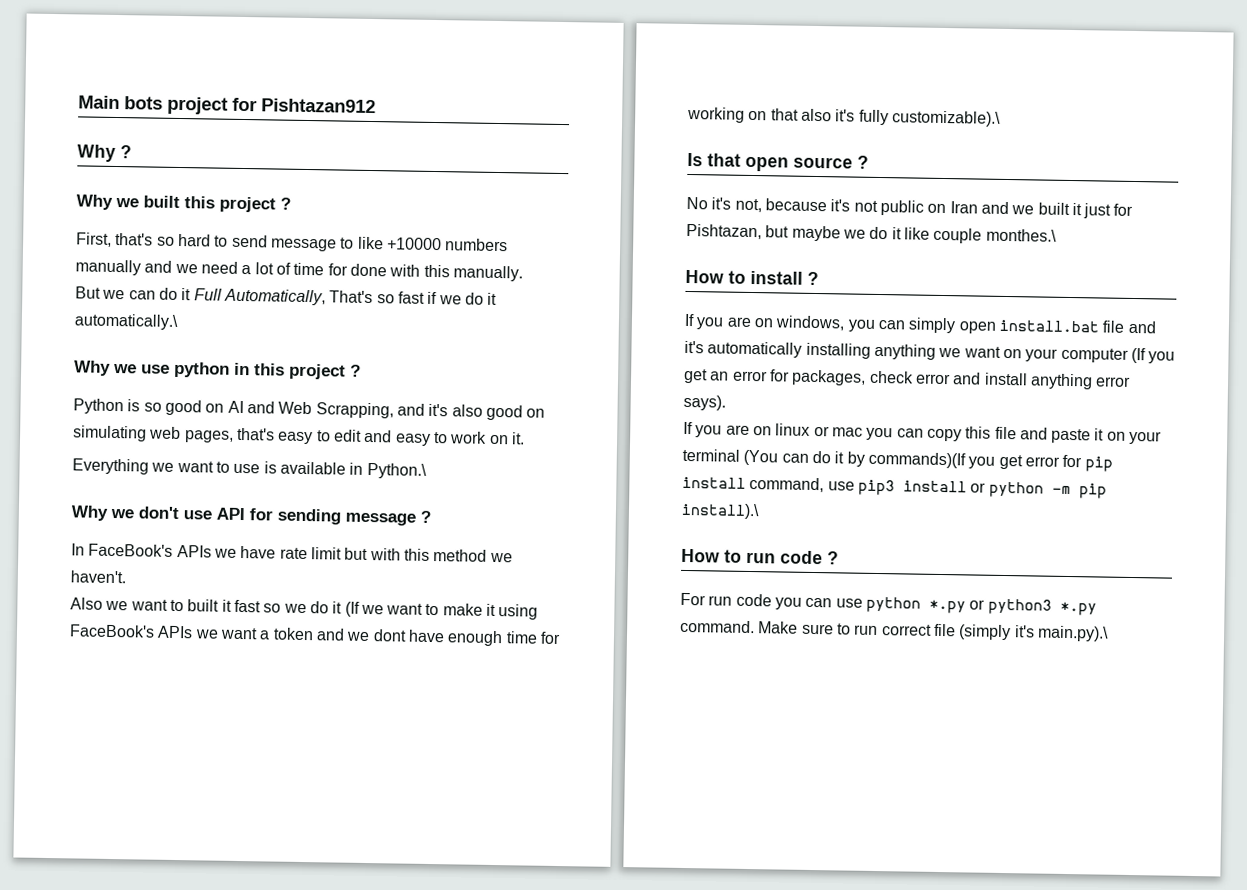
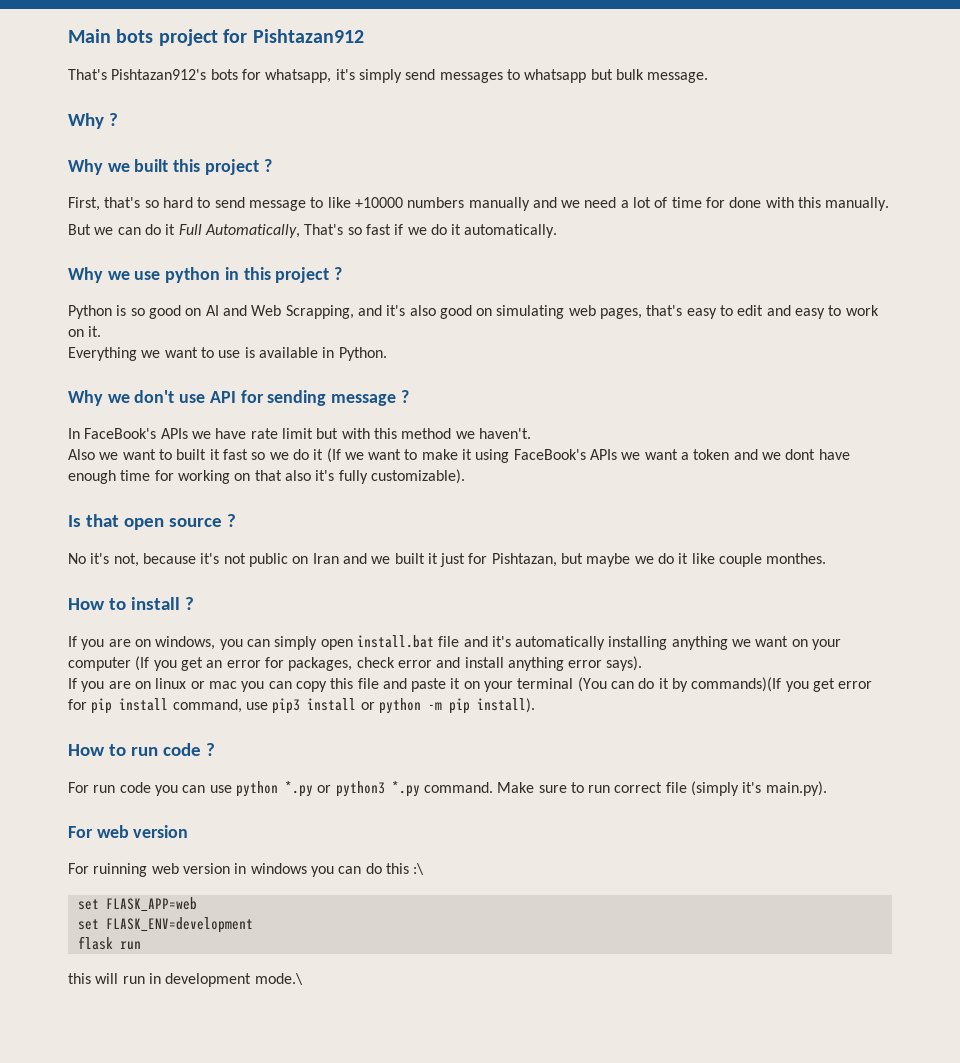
(376, 106) none -> [68,69,709,83] // That's Pishtazan912's bots for whatsapp, it's simply send messages to whatsapp but bulk message.
[74,313,178,330] automatically.\ -> [464,224,558,238] automatically.
[366,462,427,479] Python.\ -> [338,347,387,361] Python.
[891,110,1001,127] customizable).\ -> [370,469,465,484] customizable).
[985,228,1057,242] monthes.\ -> [766,553,827,564] monthes.
[681,502,760,520] install).\ -> [476,698,535,713] install).
[1036,625,1109,642] main.py).\ -> [765,781,827,796] [68,825,189,838] [68,863,425,877] [77,897,197,912] [77,917,253,933] [77,936,141,950] [68,973,303,987] main.py). // For web version // For ruinning web version in windows you can do this :\ // set FLASK_APP=web // set FLASK_ENV=development // flask run // this will run in development mode.\

